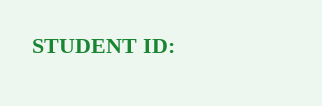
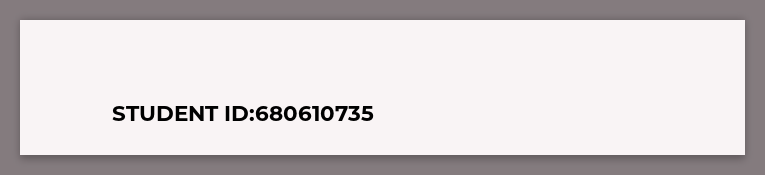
[143,39,175,53] ID: -> [224,106,374,121] ID:680610735

